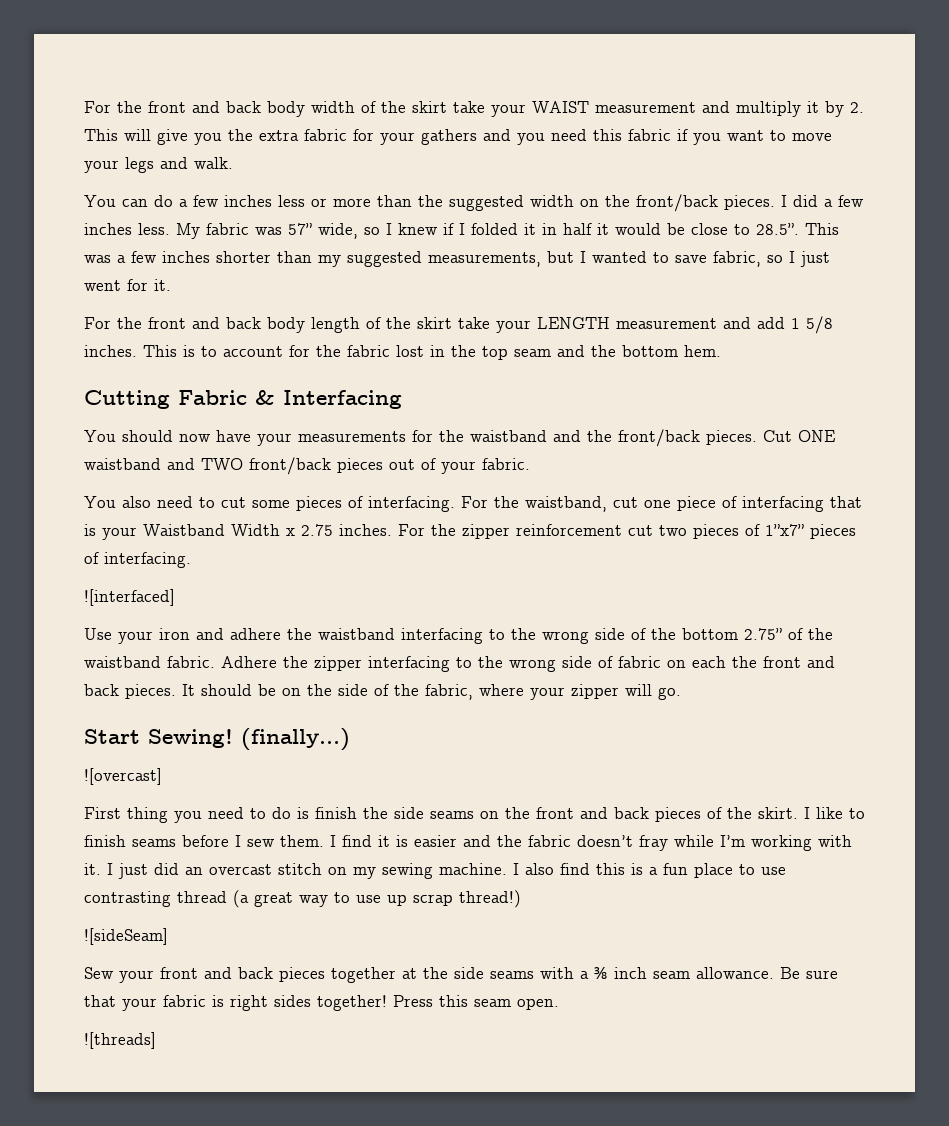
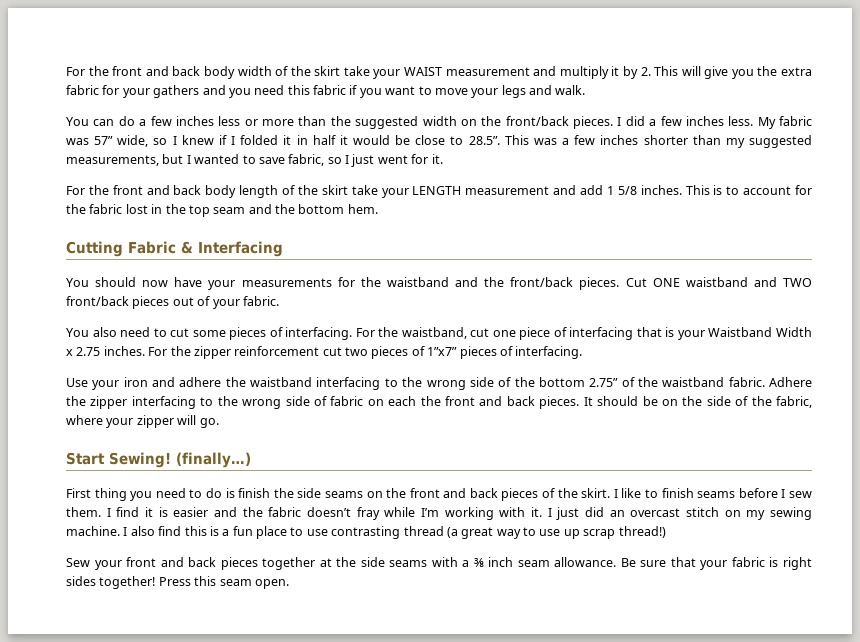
[84,589,175,606] // ![interfaced] -> (583, 352) none
[84,768,162,785] // ![overcast] -> (251, 460) none
[84,928,168,945] // ![sideSeam] -> (666, 532) none
[84,1032,156,1049] // ![threads] -> (289, 584) none

